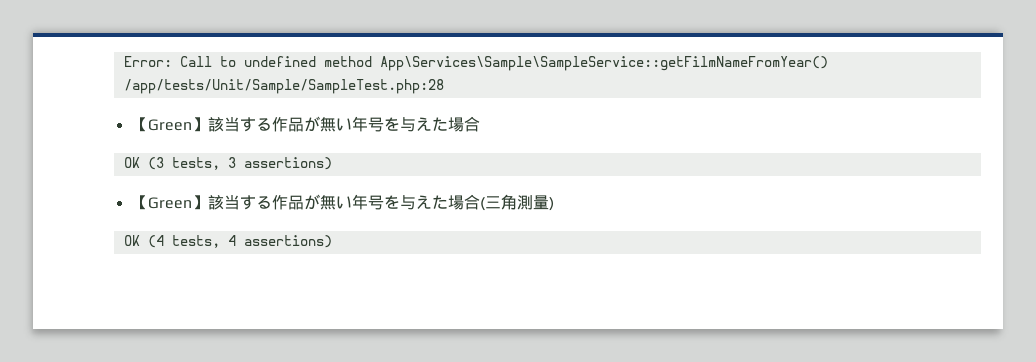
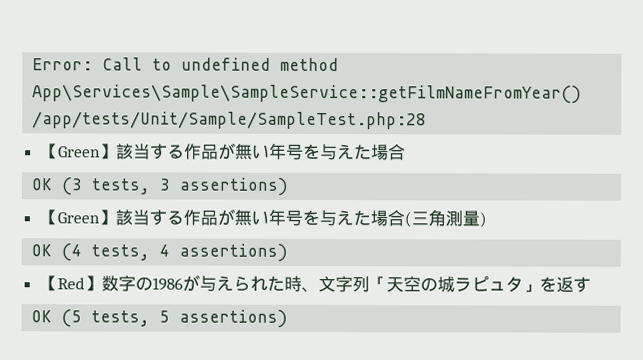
(332, 241) none -> [39,274,591,293] [31,309,289,328] // 【Red】数字の1986が与えられた時、文字列「天空の城ラピュタ」を返す // OK (5 tests, 5 assertions)

